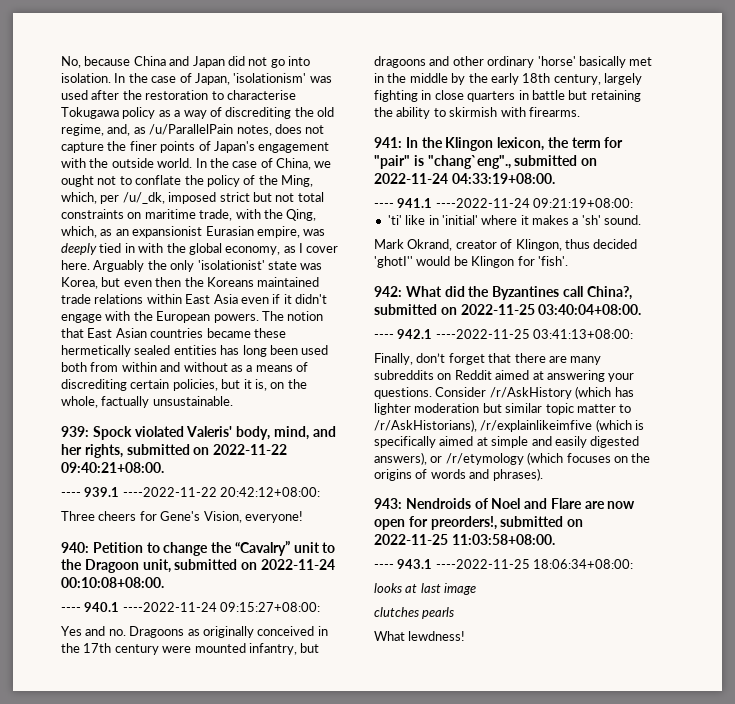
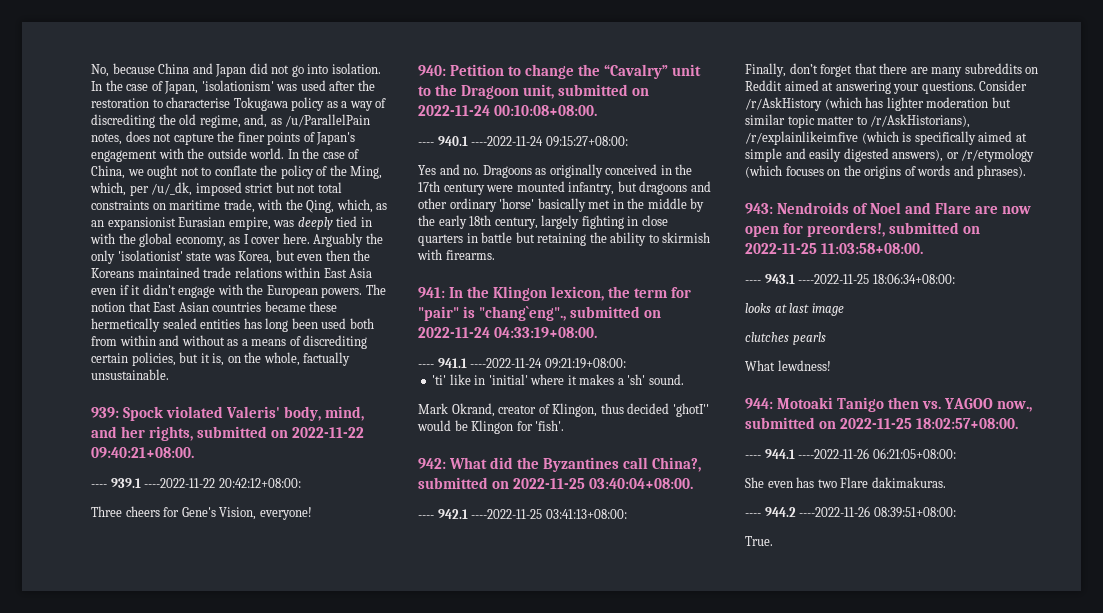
(466, 636) none -> [745,397,1033,412] [745,417,1019,429] [745,448,956,459] [745,477,946,488] [745,506,956,518] [745,536,773,546] // 944: Motoaki Tanigo then vs. YAGOO now., submitted on 2022-11-25 18:02:57+08:00. // ---- 944.1 ----2022-11-26 06:21:05+08:00: // She even has two Flare dakimakuras. // ---- 944.2 ----2022-11-26 08:39:51+08:00: // True.

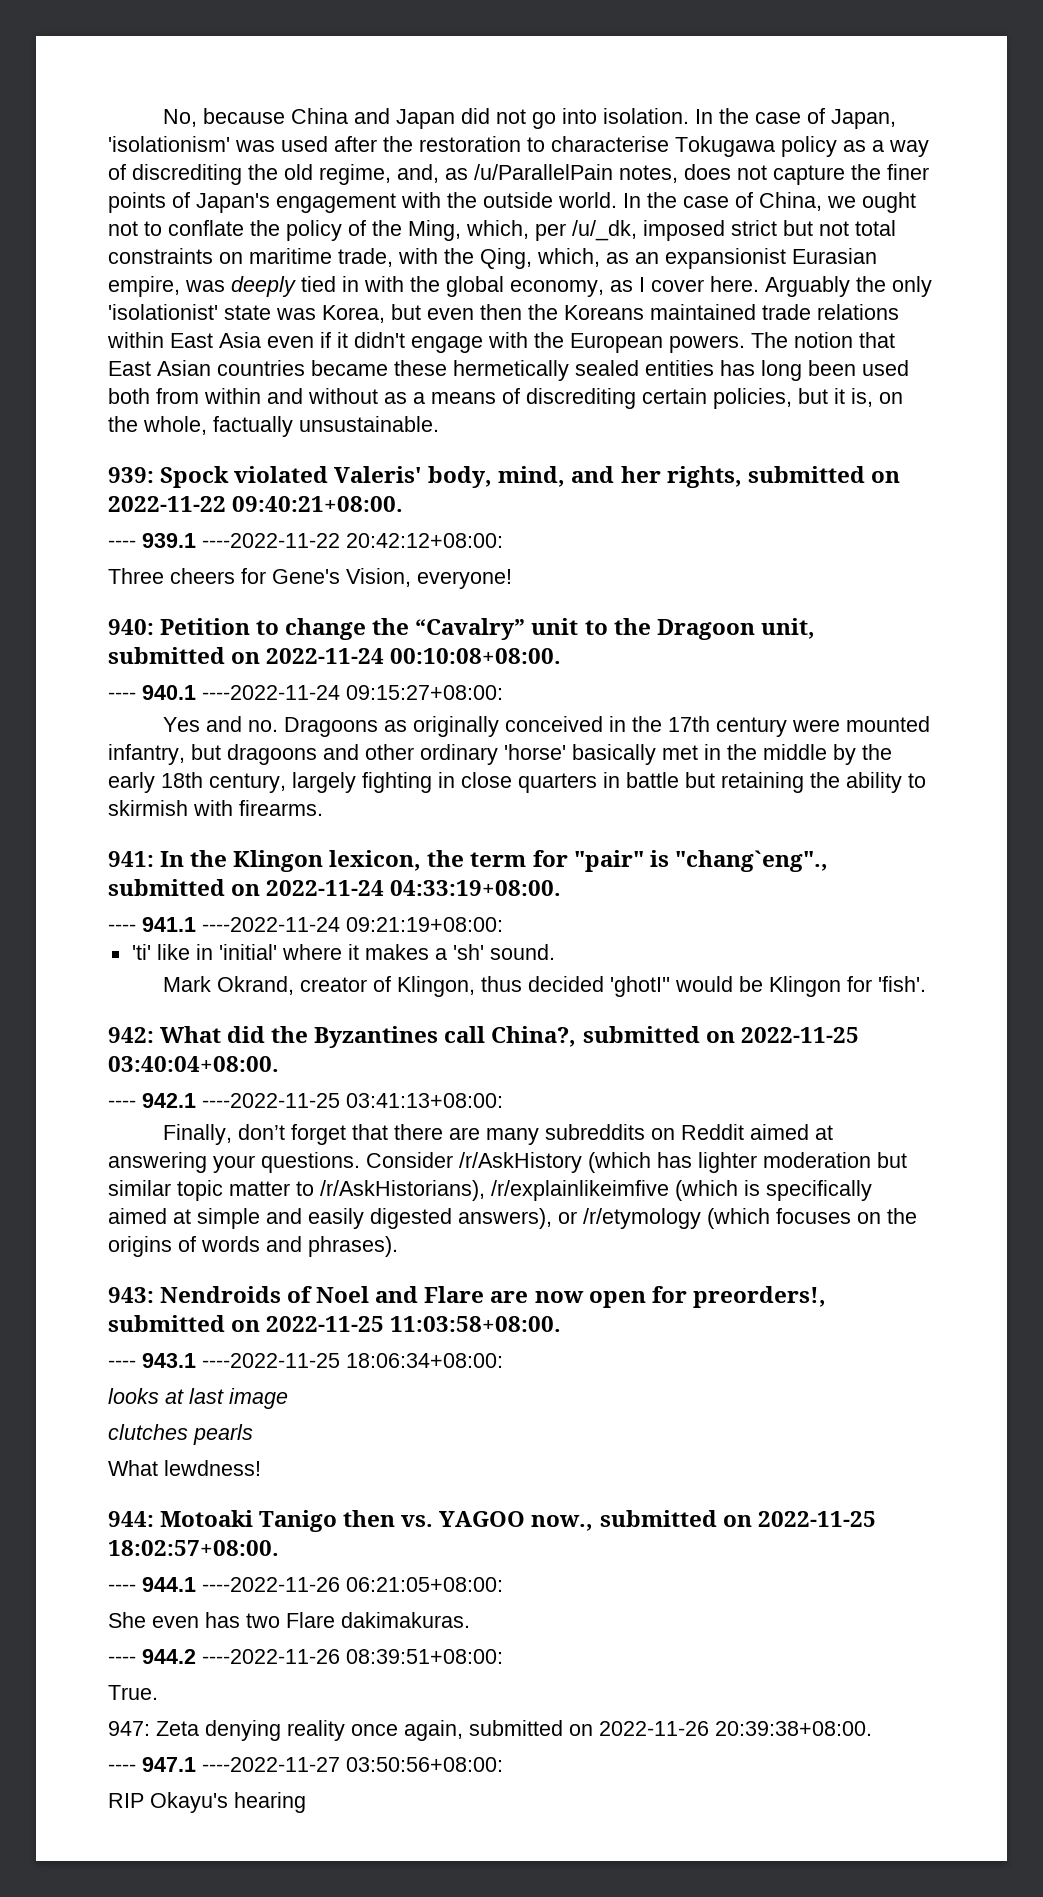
(773, 541) none -> [108,1720,872,1741] [108,1757,503,1772] [108,1792,306,1813] // 947: Zeta denying reality once again, submitted on 2022-11-26 20:39:38+08:00. // ---- 947.1 ----2022-11-27 03:50:56+08:00: // RIP Okayu's hearing

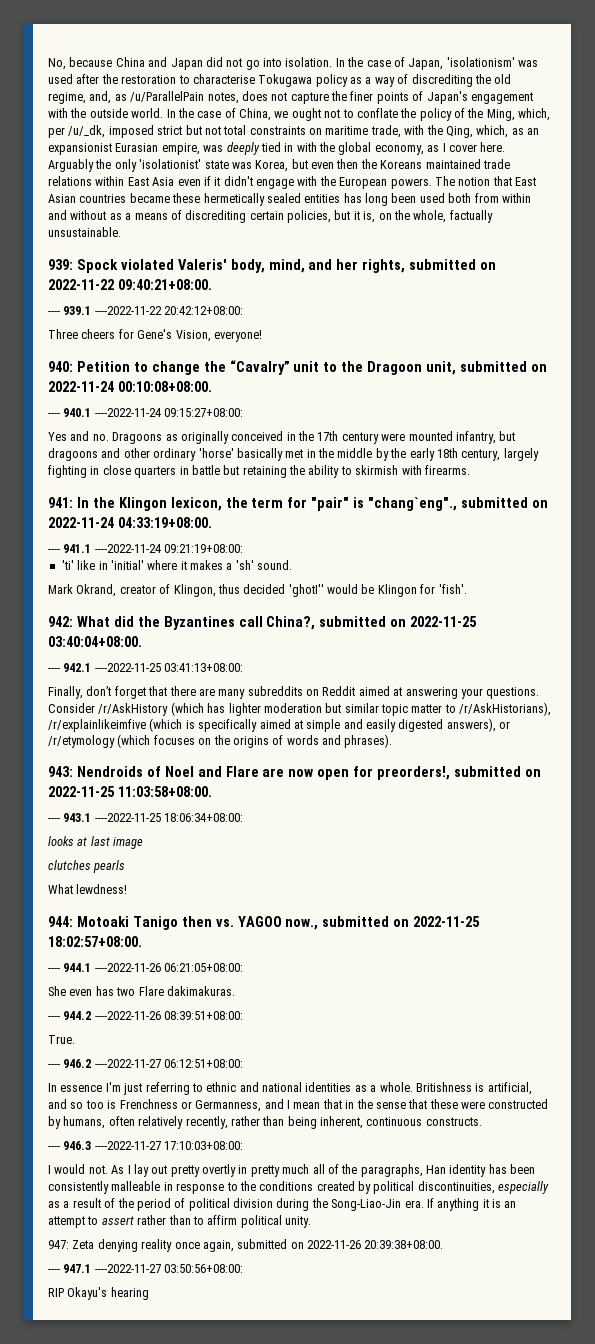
(158, 1692) none -> [48,1059,244,1068] [48,1082,532,1095] [48,1099,549,1112] [48,1116,482,1129] [48,1141,244,1150] [48,1164,536,1177] [48,1181,550,1194] [48,1198,517,1211] [48,1215,311,1228] // ---- 946.2 ----2022-11-27 06:12:51+08:00: // In essence I'm just referring to ethnic and national identities as a whole. Britishness is artificial, and so too is Frenchness or Germanness, and I mean that in the sense that these were constructed by humans, often relatively recently, rather than being inherent, continuous constructs. // ---- 946.3 ----2022-11-27 17:10:03+08:00: // I would not. As I lay out pretty overtly in pretty much all of the paragraphs, Han identity has been consistently malleable in response to the conditions created by political discontinuities, especially as a result of the period of political division during the Song-Liao-Jin era. If anything it is an attempt to assert rather than to affirm political unity.

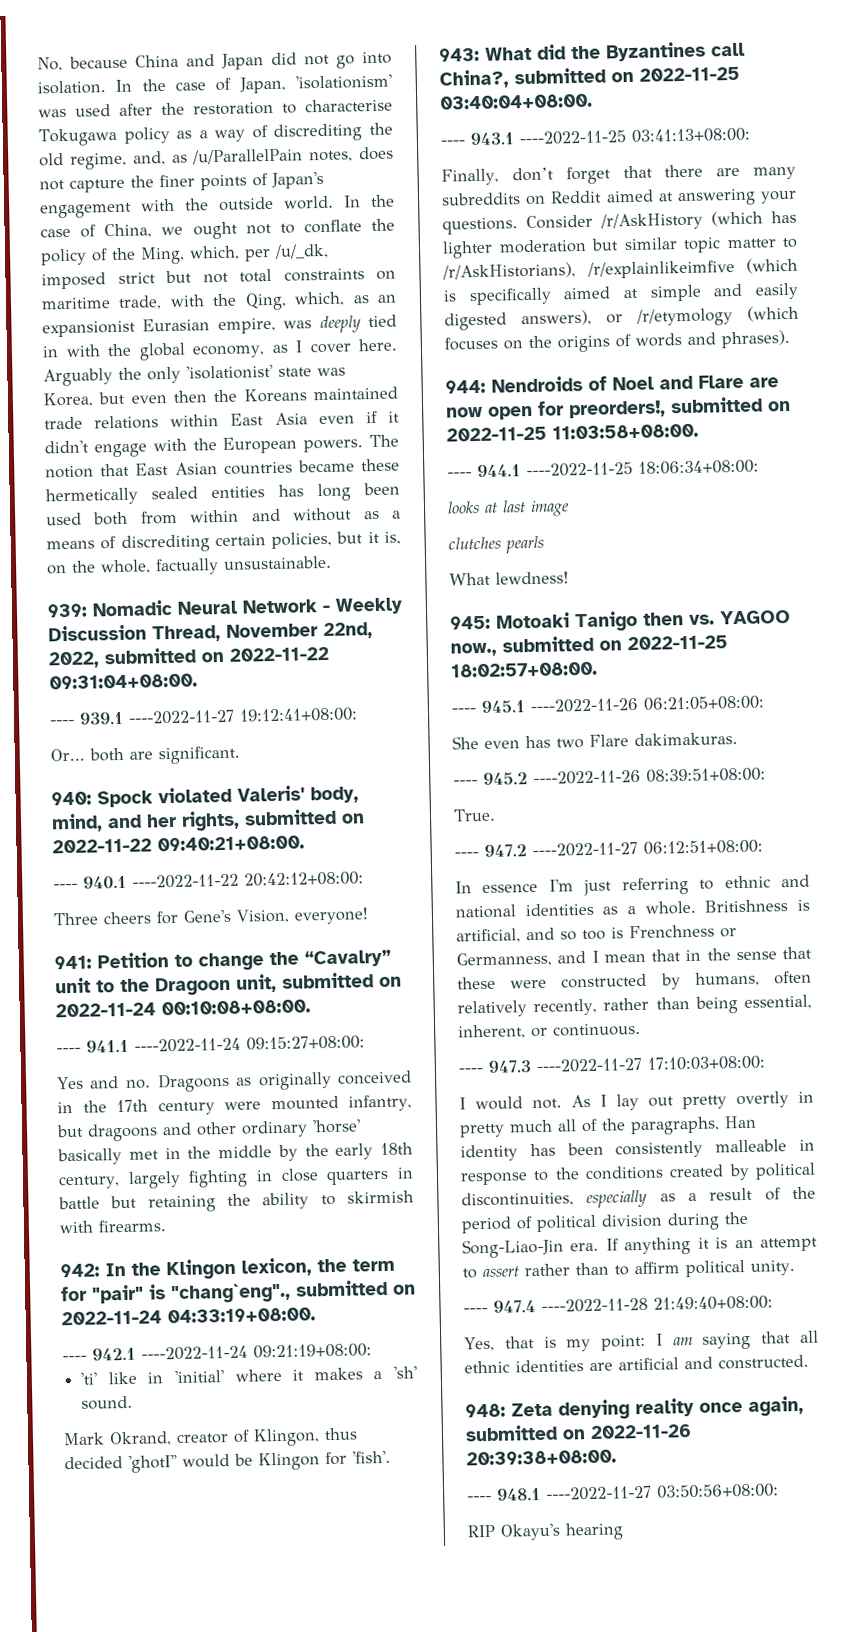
(73, 264) none -> [92,597,403,617] [48,622,373,643] [48,646,329,669] [49,673,198,690] [50,707,358,726] [50,745,240,765] [51,791,92,806] Nomadic Neural Network - Weekly Discussion Thread, November 22nd, 2022, submitted on 2022-11-22 09:31:04+08:00. // ---- 939.1 ----2022-11-27 19:12:41+08:00: // Or... both are significant. // 940:
[63,306,92,315] 939.1 -> [83,875,127,889] 940.1
[48,361,73,372] 940: -> [54,955,92,970] 941:
[63,408,92,417] 940.1 -> [86,1039,129,1053] 941.1
[48,497,73,508] 941: -> [60,1263,100,1278] 942:
[63,544,92,553] 941.1 -> [92,1347,136,1361] 942.1
[48,616,73,627] 942: -> [439,47,480,62] 943:
[63,663,92,672] 942.1 -> [470,132,515,146] 943.1
[48,766,73,777] 943: -> [445,379,486,394] 944:
[63,813,92,822] 943.1 -> [477,464,521,478] 944.1
[48,916,73,927] 944: -> [450,615,491,630] 945:
[63,963,92,972] 944.1 -> [481,700,526,713] 945.1
[63,1011,92,1020] 944.2 -> [483,772,528,785] 945.2
[63,1059,92,1068] 946.2 -> [484,844,527,857] 947.2
[320,1116,482,1129] [48,1141,92,1150] inherent, continuous constructs. // ---- 946.3 -> [744,994,812,1010] [458,1022,641,1040] [458,1060,531,1074] essential, inherent, or continuous. // ---- 947.3
[48,1240,69,1249] 947: -> [463,1295,773,1314] [464,1330,819,1352] [464,1354,809,1374] [465,1403,506,1418] ---- 947.4 ----2022-11-28 21:49:40+08:00: // Yes, that is my point: I am saying that all ethnic identities are artificial and constructed. // 948:
[63,1264,92,1273] 947.1 -> [497,1487,541,1501] 948.1

